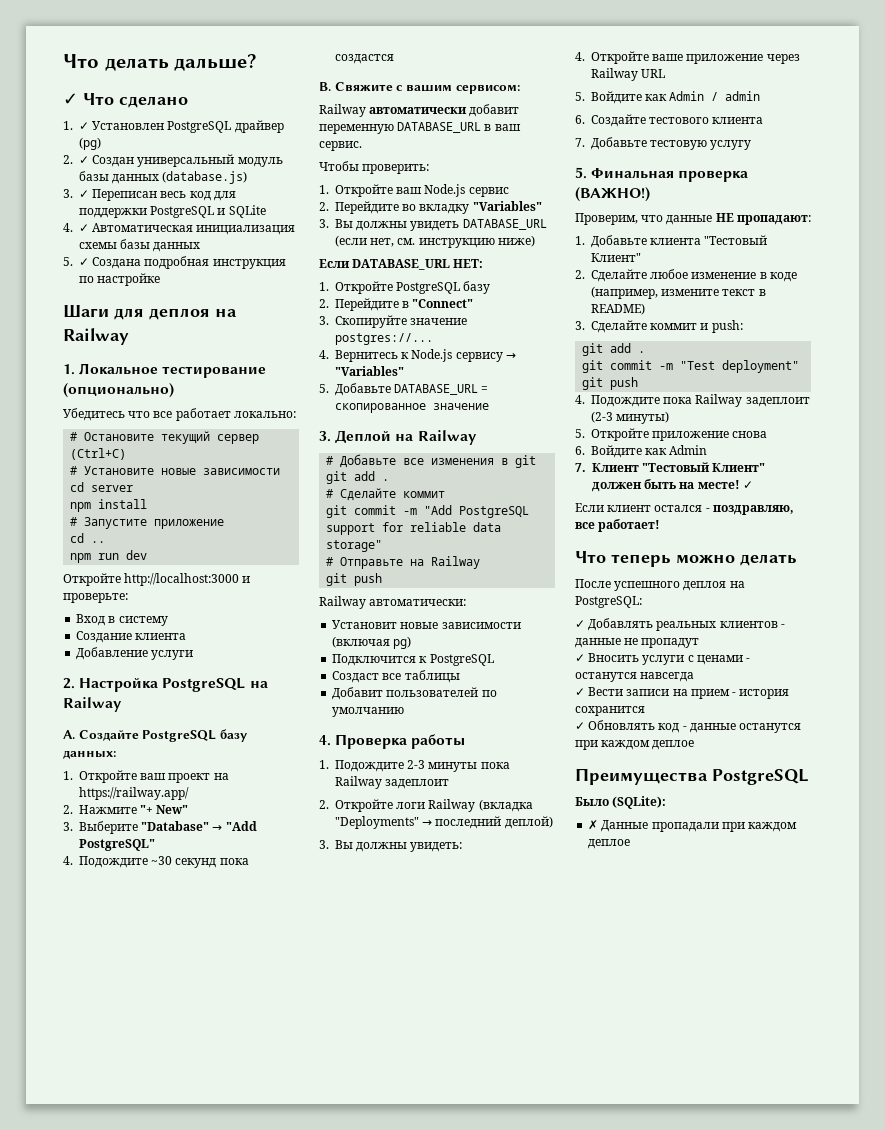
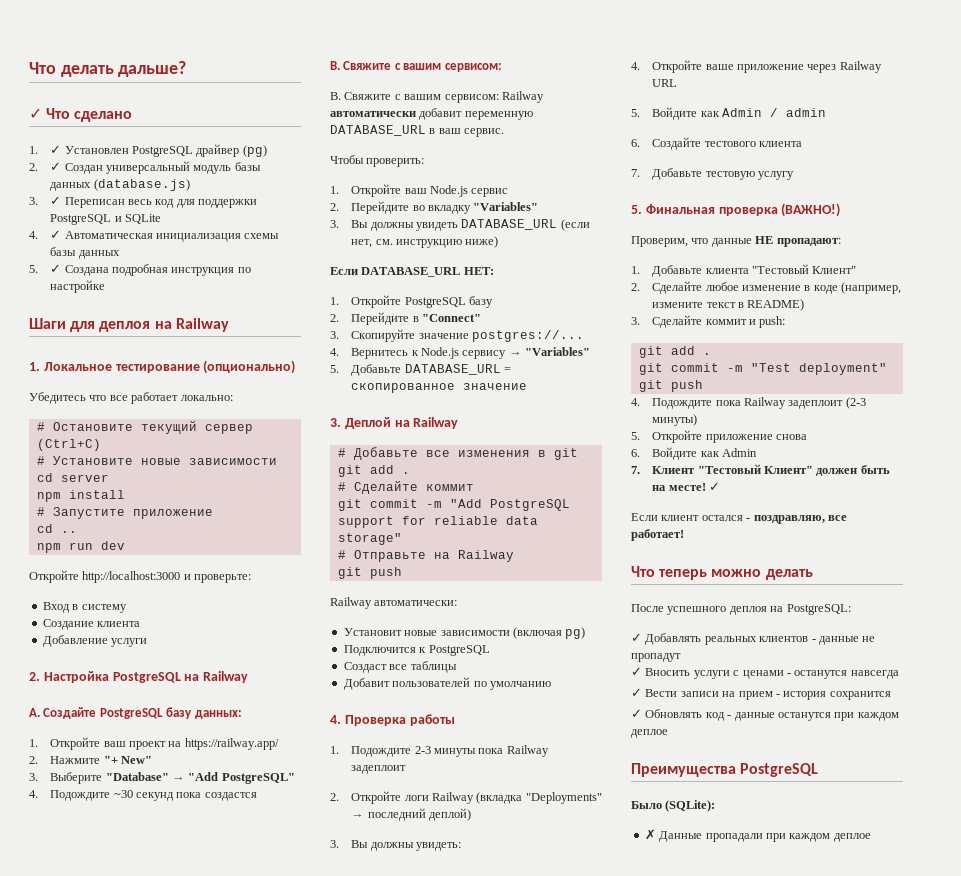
(520, 89) none -> [330,92,499,103] B. Свяжите с вашим сервисом:

